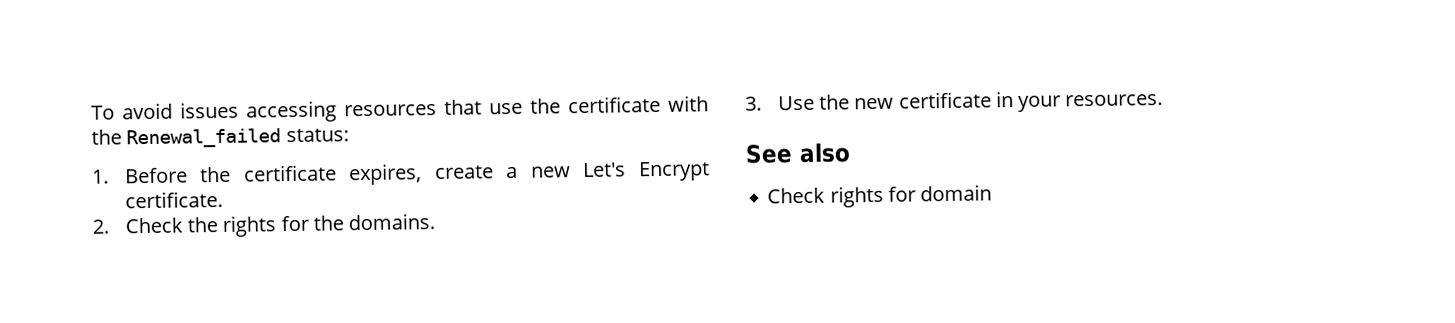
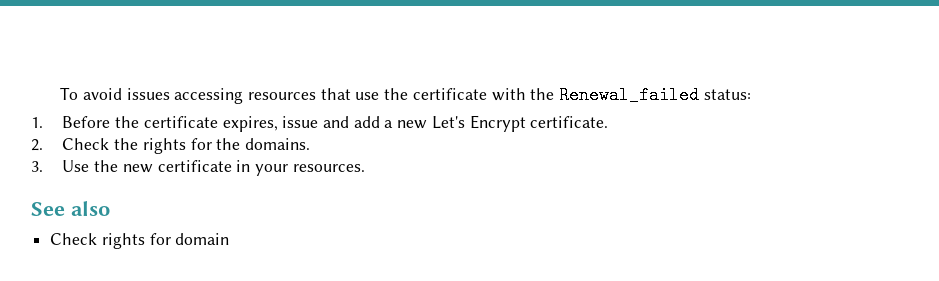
[434,165,494,180] create -> [282,116,380,128] issue and add

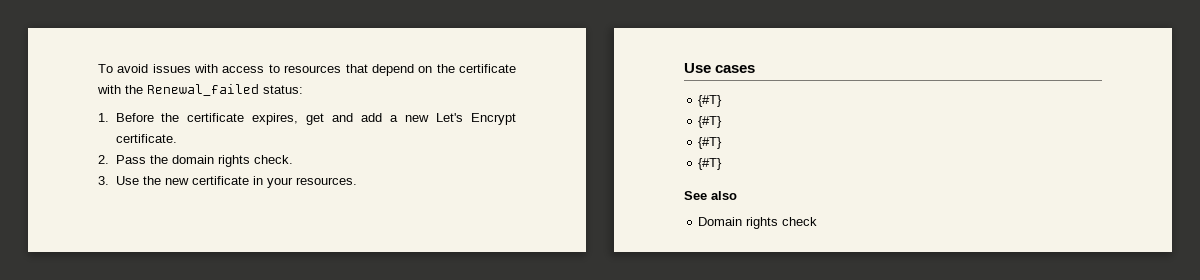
[174,88,380,104] accessing resources that use -> [194,64,433,76] with access to resources that depend on
[282,116,319,128] issue -> [306,113,325,125] get
[62,138,310,154] Check the rights for the domains. -> [115,155,293,167] Pass the domain rights check.
[31,201,110,216] [50,233,230,249] See also // Check rights for domain -> [684,63,756,73] [698,95,723,107] [698,116,723,128] [698,137,723,149] [698,158,723,170] [684,191,737,200] [698,217,818,229] Use cases // {#T} // {#T} // {#T} // {#T} // See also // Domain rights check

